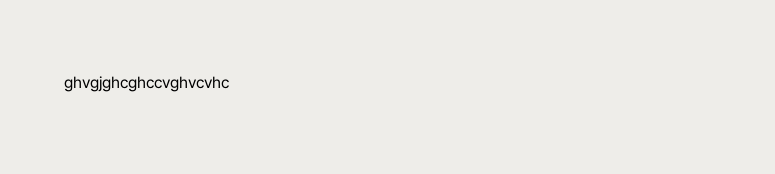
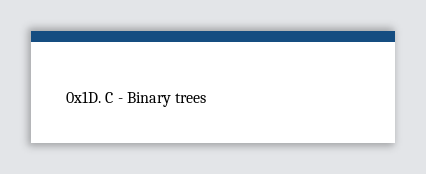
[64,76,229,92] ghvgjghcghccvghvcvhc -> [66,91,207,107] 0x1D. C - Binary trees

